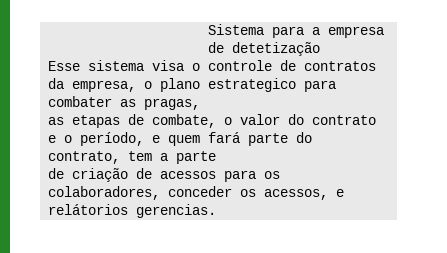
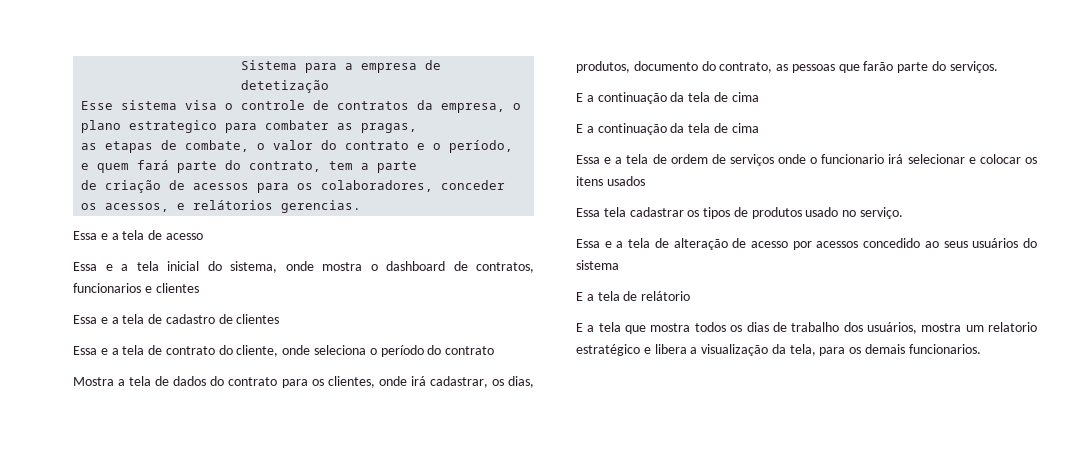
(216, 211) none -> [73,230,203,240] [73,261,534,273] [73,283,199,293] [73,314,280,324] [73,345,495,357] [73,376,534,388] [576,61,998,73] [576,92,759,104] [576,123,759,135] [576,154,1037,166] [576,176,645,186] [576,207,904,219] [576,238,1037,250] [576,260,619,270] [576,291,691,301] [576,322,1037,334] [576,344,981,356] // Essa e a tela de acesso // Essa e a tela inicial do sistema, onde mostra o dashboard de contratos, funcionarios e clientes // Essa e a tela de cadastro de clientes // Essa e a tela de contrato do cliente, onde seleciona o período do contrato // Mostra a tela de dados do contrato para os clientes, onde irá cadastrar, os dias, produtos, documento do contrato, as pessoas que farão parte do serviços. // E a continuação da tela de cima // E a continuação da tela de cima // Essa e a tela de ordem de serviços onde o funcionario irá selecionar e colocar os itens usados // Essa tela cadastrar os tipos de produtos usado no serviço. // Essa e a tela de alteração de acesso por acessos concedido ao seus usuários do sistema // E a tela de relátorio // E a tela que mostra todos os dias de trabalho dos usuários, mostra um relatorio estratégico e libera a visualização da tela, para os demais funcionarios.

